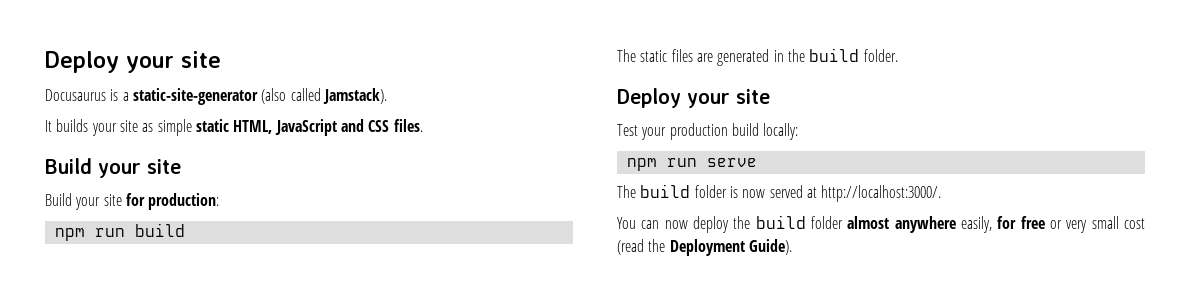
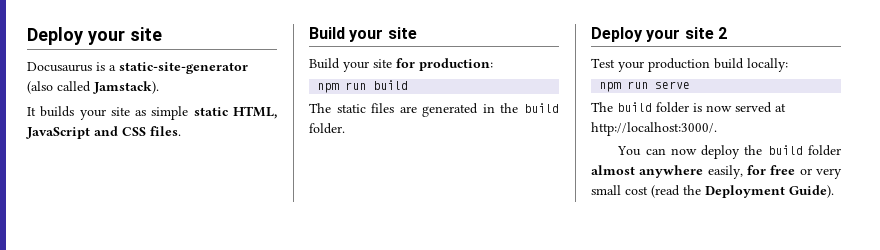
(770, 96) none -> [717,27,727,39] 2

